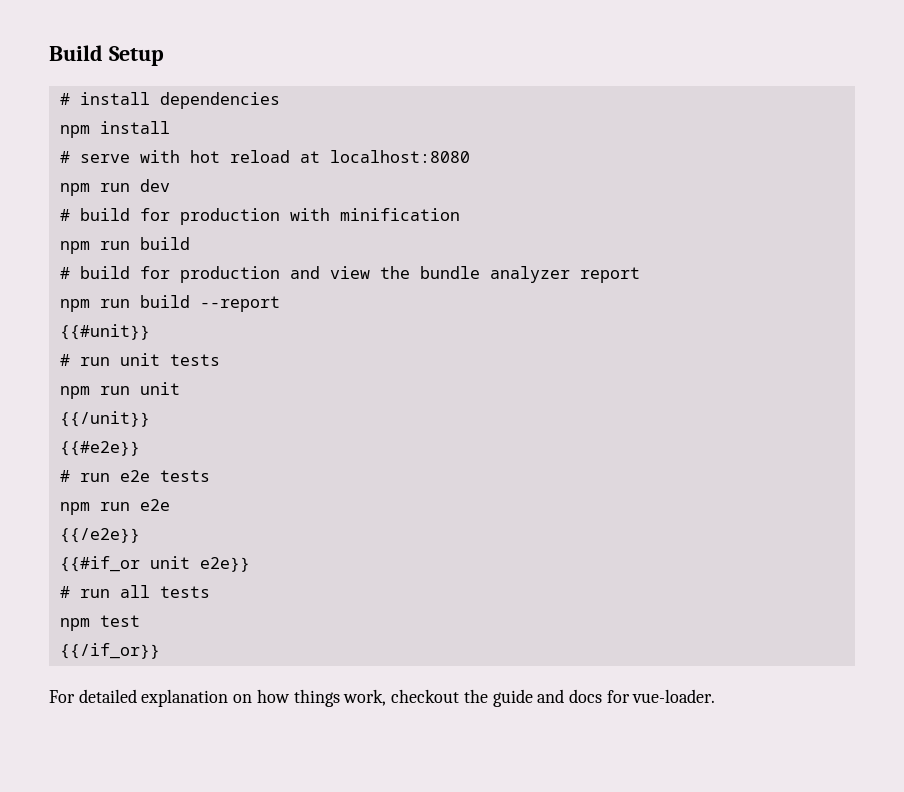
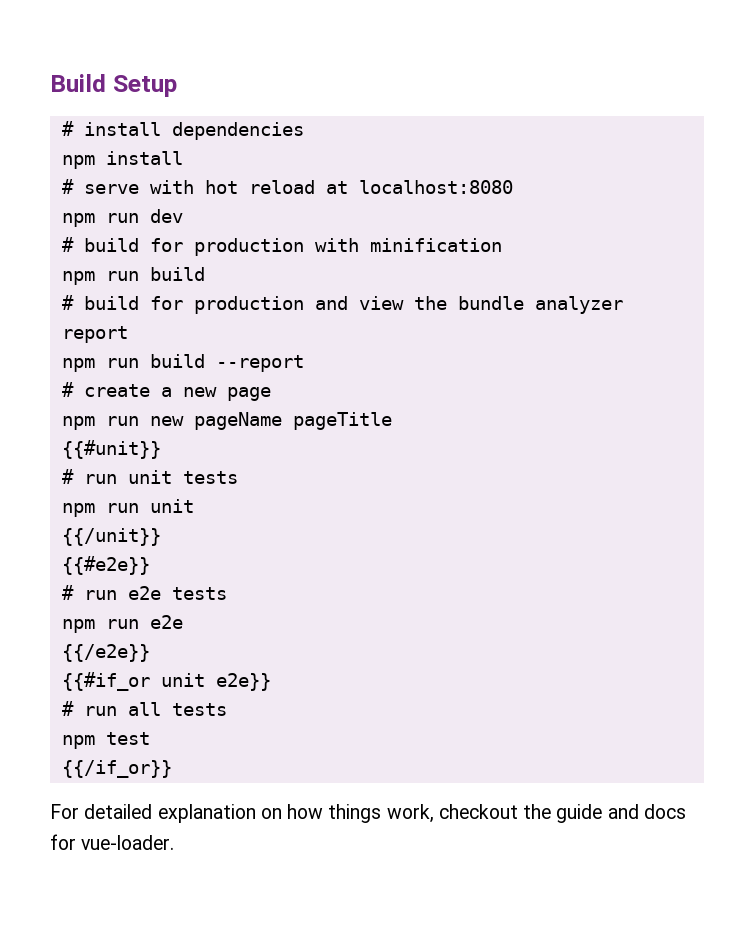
(280, 304) none -> [61,382,271,401] [61,412,392,430] // # create a new page // npm run new pageName pageTitle

